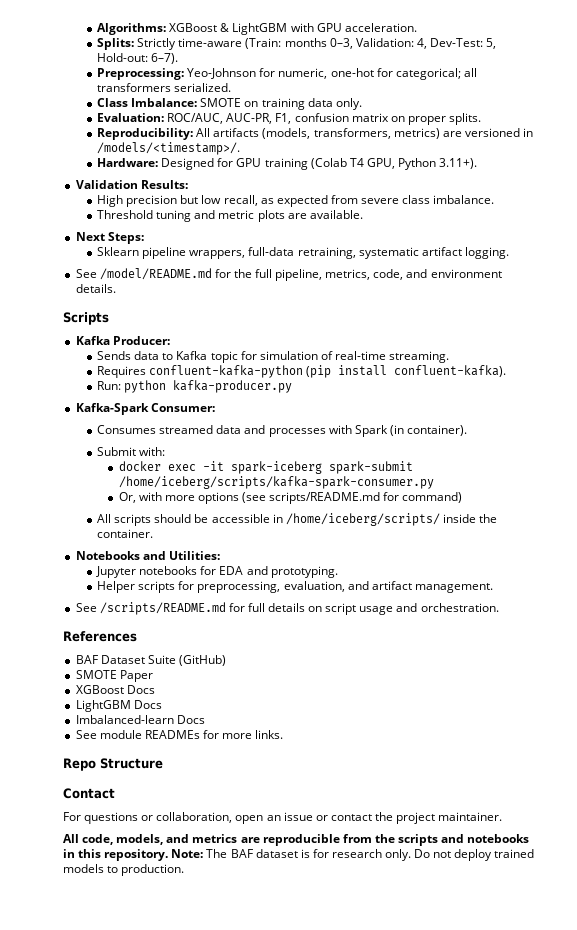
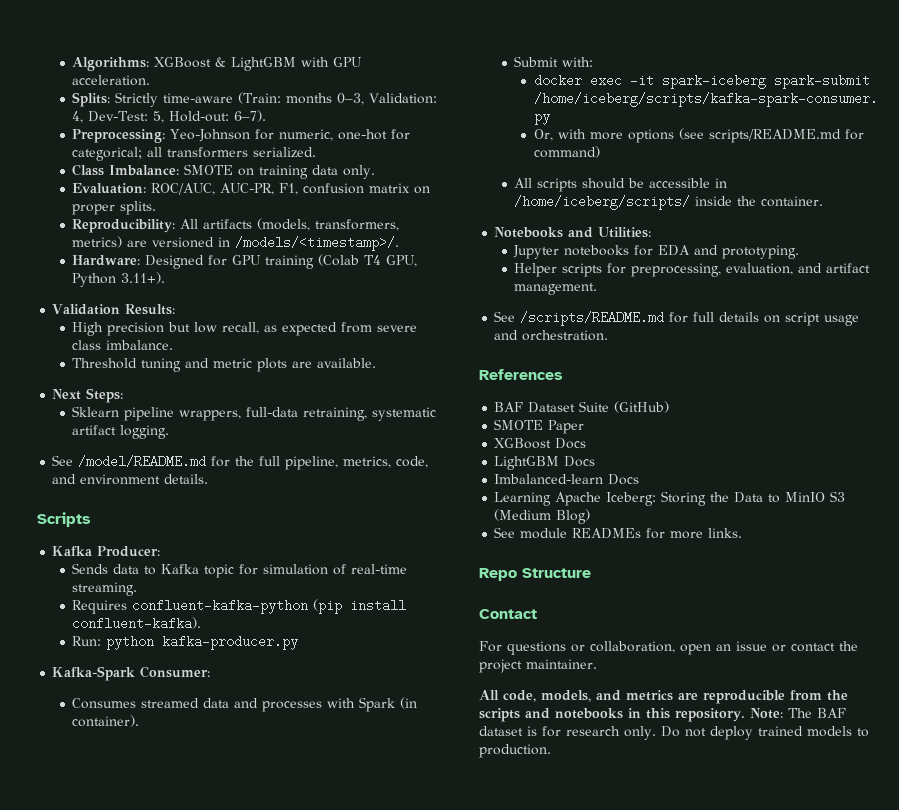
(205, 719) none -> [494,491,846,506] [494,509,591,524] // Learning Apache Iceberg: Storing the Data to MinIO S3 (Medium Blog)

